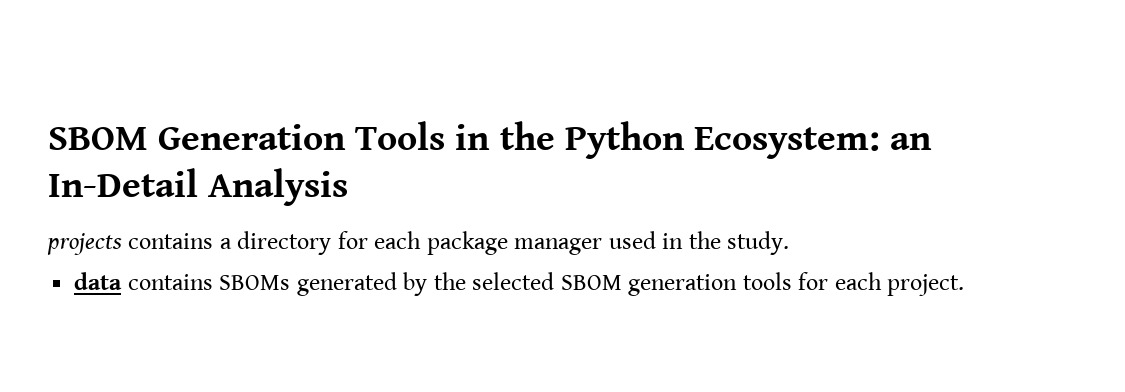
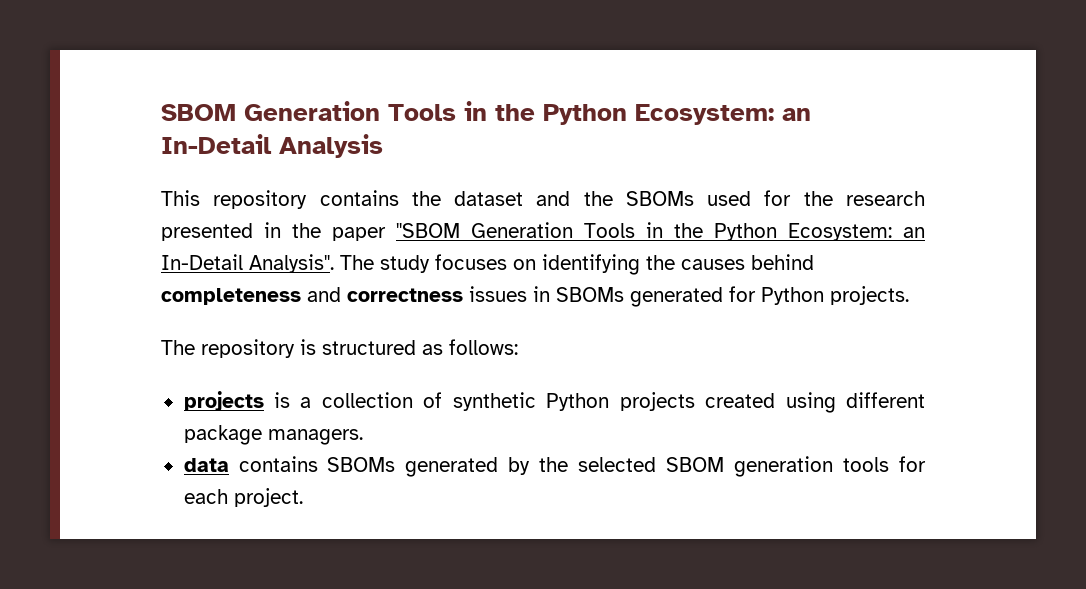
[47,231,790,255] projects contains a directory for each package manager used in the study. -> [161,190,925,209] [161,222,925,241] [161,254,814,275] [161,286,909,307] [161,339,518,358] [183,391,926,413] [183,425,363,445] This repository contains the dataset and the SBOMs used for the research presented in the paper "SBOM Generation Tools in the Python Ecosystem: an In-Detail Analysis". The study focuses on identifying the causes behind completeness and correctness issues in SBOMs generated for Python projects. // The repository is structured as follows: // projects is a collection of synthetic Python projects created using different package managers.

